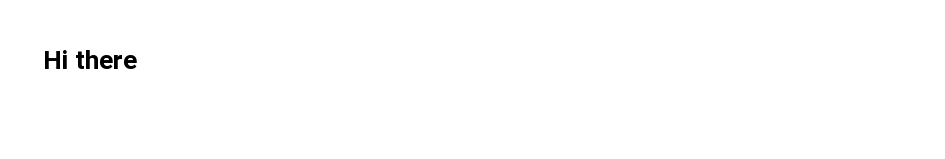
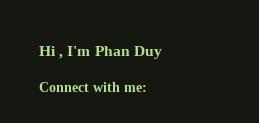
[75,50,138,69] there -> [59,46,162,59] [39,82,147,92] , I'm Phan Duy // Connect with me:

